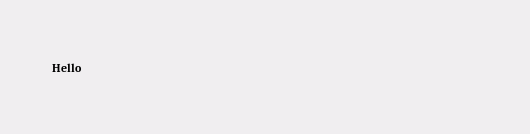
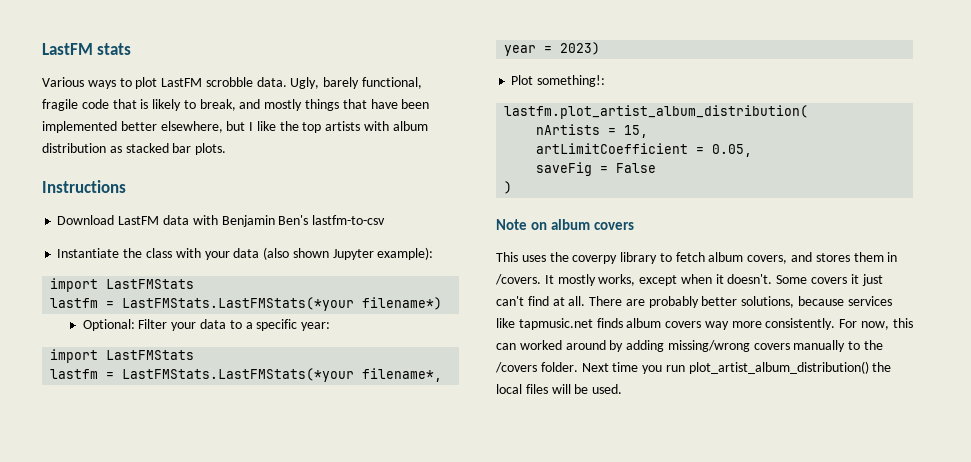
[52,63,82,72] Hello -> [42,43,132,55] [42,77,423,89] [42,99,430,111] [42,121,428,133] [42,143,227,155] [42,180,126,193] [57,215,386,227] [57,247,434,260] [50,278,195,292] [50,297,443,311] [82,319,331,331] [50,349,195,363] [50,368,443,382] [504,42,601,56] [511,75,606,87] [504,105,809,119] [536,124,649,138] [536,143,753,157] [536,162,657,176] [504,181,513,194] [496,219,635,230] [496,252,898,264] [495,274,883,286] [496,296,892,308] [496,318,913,330] [496,340,884,352] [495,361,892,374] [496,384,623,394] LastFM stats // Various ways to plot LastFM scrobble data. Ugly, barely functional, fragile code that is likely to break, and mostly things that have been implemented better elsewhere, but I like the top artists with album distribution as stacked bar plots. // Instructions // Download LastFM data with Benjamin Ben's lastfm-to-csv // Instantiate the class with your data (also shown Jupyter example): // import LastFMStats // lastfm = LastFMStats.LastFMStats(*your filename*) // Optional: Filter your data to a specific year: // import LastFMStats // lastfm = LastFMStats.LastFMStats(*your filename*, year = 2023) // Plot something!: // lastfm.plot_artist_album_distribution( // nArtists = 15, // artLimitCoefficient = 0.05, // saveFig = False // ) // Note on album covers // This uses the coverpy library to fetch album covers, and stores them in /covers. It mostly works, except when it doesn't. Some covers it just can't find at all. There are probably better solutions, because services like tapmusic.net finds album covers way more consistently. For now, this can worked around by adding missing/wrong covers manually to the /covers folder. Next time you run plot_artist_album_distribution() the local files will be used.

